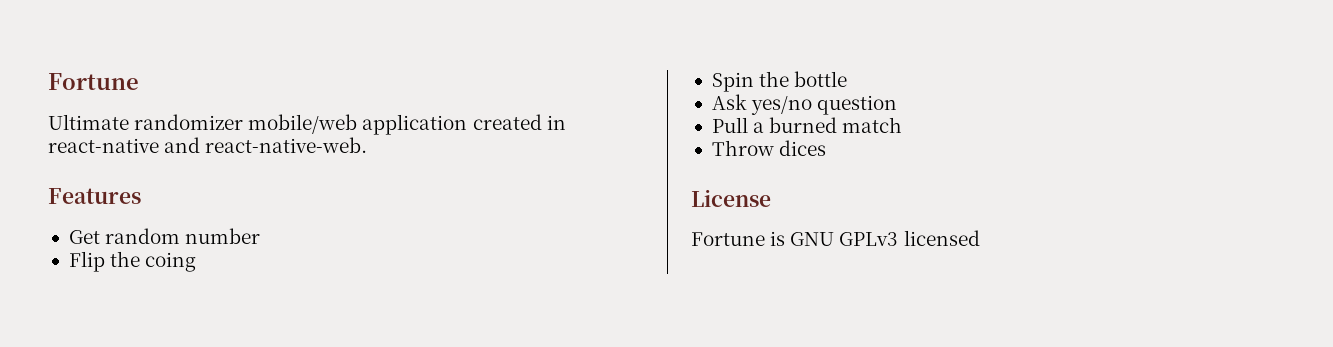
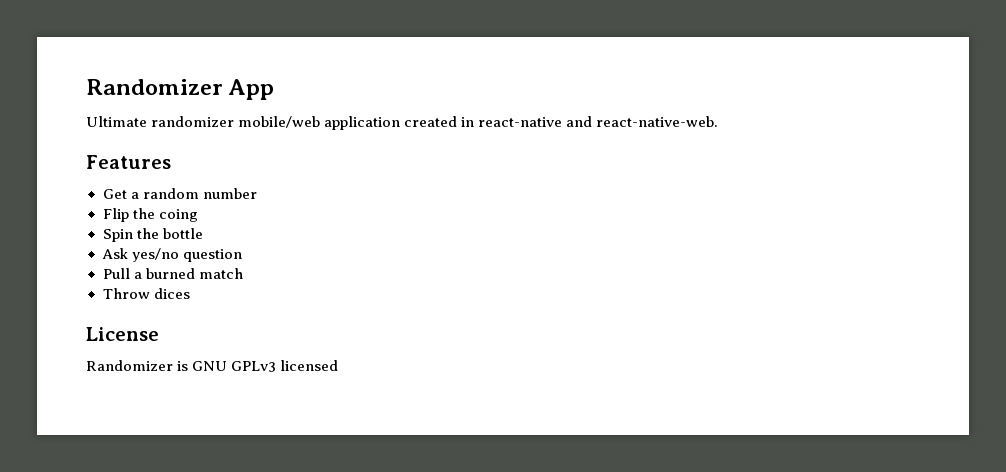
[48,73,139,90] Fortune -> [86,79,275,100] Randomizer App
(100, 237) none -> [130,192,139,199] a
[691,232,765,246] Fortune -> [86,360,173,371] Randomizer

